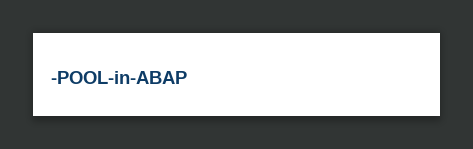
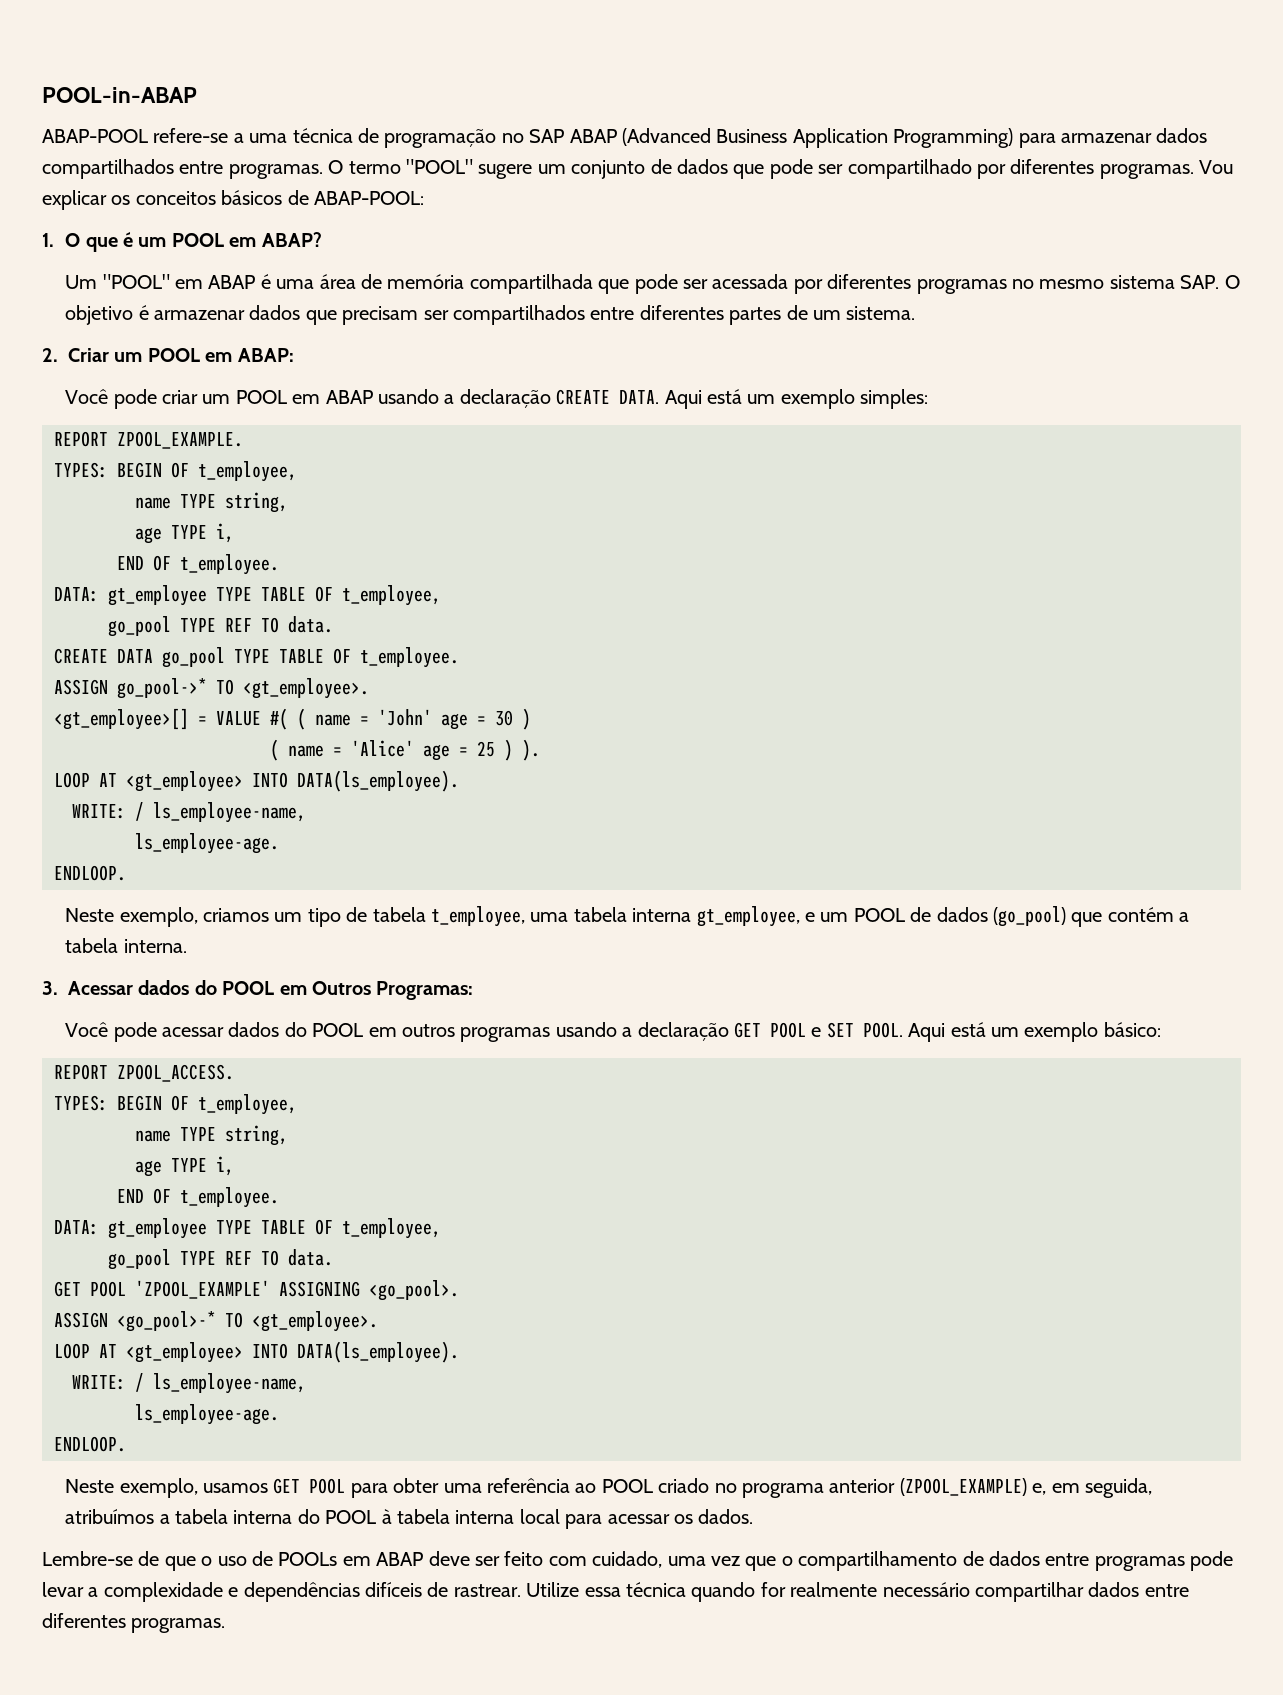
[51,71,187,84] -POOL-in-ABAP -> [42,87,197,103] [42,128,1208,148] [42,159,1234,179] [42,190,424,210] [42,232,322,252] [65,274,1240,294] [65,305,916,325] [42,348,294,362] [65,389,929,409] [54,431,243,449] [54,461,297,482] [135,492,288,513] [135,523,234,544] [117,554,279,575] [54,585,441,606] [108,616,333,637] [54,647,459,668] [54,678,369,699] [54,708,531,730] [270,739,540,761] [54,770,459,792] [72,802,306,823] [135,833,279,854] [54,865,126,881] [65,906,1190,927] [65,938,187,953] [42,980,474,1000] [65,1022,1161,1042] [54,1064,234,1082] [54,1094,297,1115] [135,1125,288,1146] [135,1156,234,1177] [117,1187,279,1208] [54,1218,441,1239] [108,1249,333,1270] [54,1280,459,1301] [54,1311,378,1332] [54,1341,459,1363] [72,1373,306,1394] [135,1404,279,1425] [54,1436,126,1452] [65,1478,1152,1498] [65,1509,754,1529] [42,1551,1234,1571] [42,1582,1189,1602] [42,1613,226,1633] POOL-in-ABAP // ABAP-POOL refere-se a uma técnica de programação no SAP ABAP (Advanced Business Application Programming) para armazenar dados compartilhados entre programas. O termo "POOL" sugere um conjunto de dados que pode ser compartilhado por diferentes programas. Vou explicar os conceitos básicos de ABAP-POOL: // 1. O que é um POOL em ABAP? // Um "POOL" em ABAP é uma área de memória compartilhada que pode ser acessada por diferentes programas no mesmo sistema SAP. O objetivo é armazenar dados que precisam ser compartilhados entre diferentes partes de um sistema. // 2. Criar um POOL em ABAP: // Você pode criar um POOL em ABAP usando a declaração CREATE DATA. Aqui está um exemplo simples: // REPORT ZPOOL_EXAMPLE. // TYPES: BEGIN OF t_employee, // name TYPE string, // age TYPE i, // END OF t_employee. // DATA: gt_employee TYPE TABLE OF t_employee, // go_pool TYPE REF TO data. // CREATE DATA go_pool TYPE TABLE OF t_employee. // ASSIGN go_pool->* TO <gt_employee>. // <gt_employee>[] = VALUE #( ( name = 'John' age = 30 ) // ( name = 'Alice' age = 25 ) ). // LOOP AT <gt_employee> INTO DATA(ls_employee). // WRITE: / ls_employee-name, // ls_employee-age. // ENDLOOP. // Neste exemplo, criamos um tipo de tabela t_employee, uma tabela interna gt_employee, e um POOL de dados (go_pool) que contém a tabela interna. // 3. Acessar dados do POOL em Outros Programas: // Você pode acessar dados do POOL em outros programas usando a declaração GET POOL e SET POOL. Aqui está um exemplo básico: // REPORT ZPOOL_ACCESS. // TYPES: BEGIN OF t_employee, // name TYPE string, // age TYPE i, // END OF t_employee. // DATA: gt_employee TYPE TABLE OF t_employee, // go_pool TYPE REF TO data. // GET POOL 'ZPOOL_EXAMPLE' ASSIGNING <go_pool>. // ASSIGN <go_pool>-* TO <gt_employee>. // LOOP AT <gt_employee> INTO DATA(ls_employee). // WRITE: / ls_employee-name, // ls_employee-age. // ENDLOOP. // Neste exemplo, usamos GET POOL para obter uma referência ao POOL criado no programa anterior (ZPOOL_EXAMPLE) e, em seguida, atribuímos a tabela interna do POOL à tabela interna local para acessar os dados. // Lembre-se de que o uso de POOLs em ABAP deve ser feito com cuidado, uma vez que o compartilhamento de dados entre programas pode levar a complexidade e dependências difíceis de rastrear. Utilize essa técnica quando for realmente necessário compartilhar dados entre diferentes programas.

